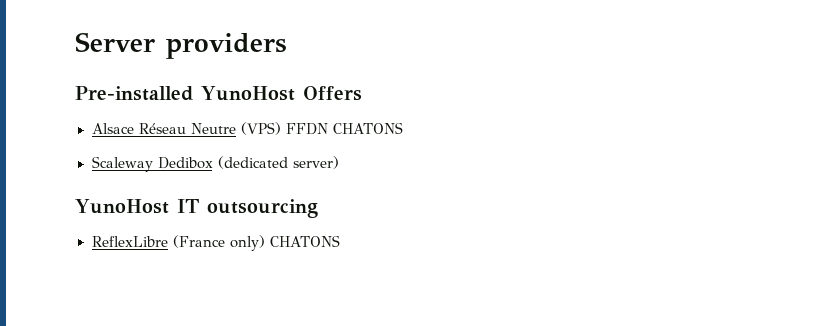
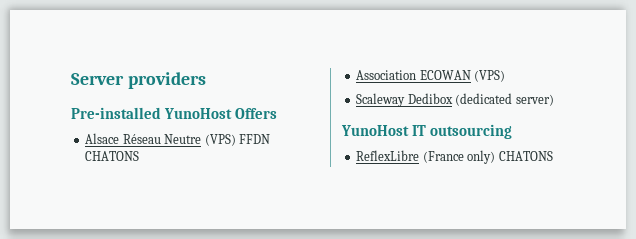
(404, 128) none -> [356,70,506,82] // Association ECOWAN (VPS)

